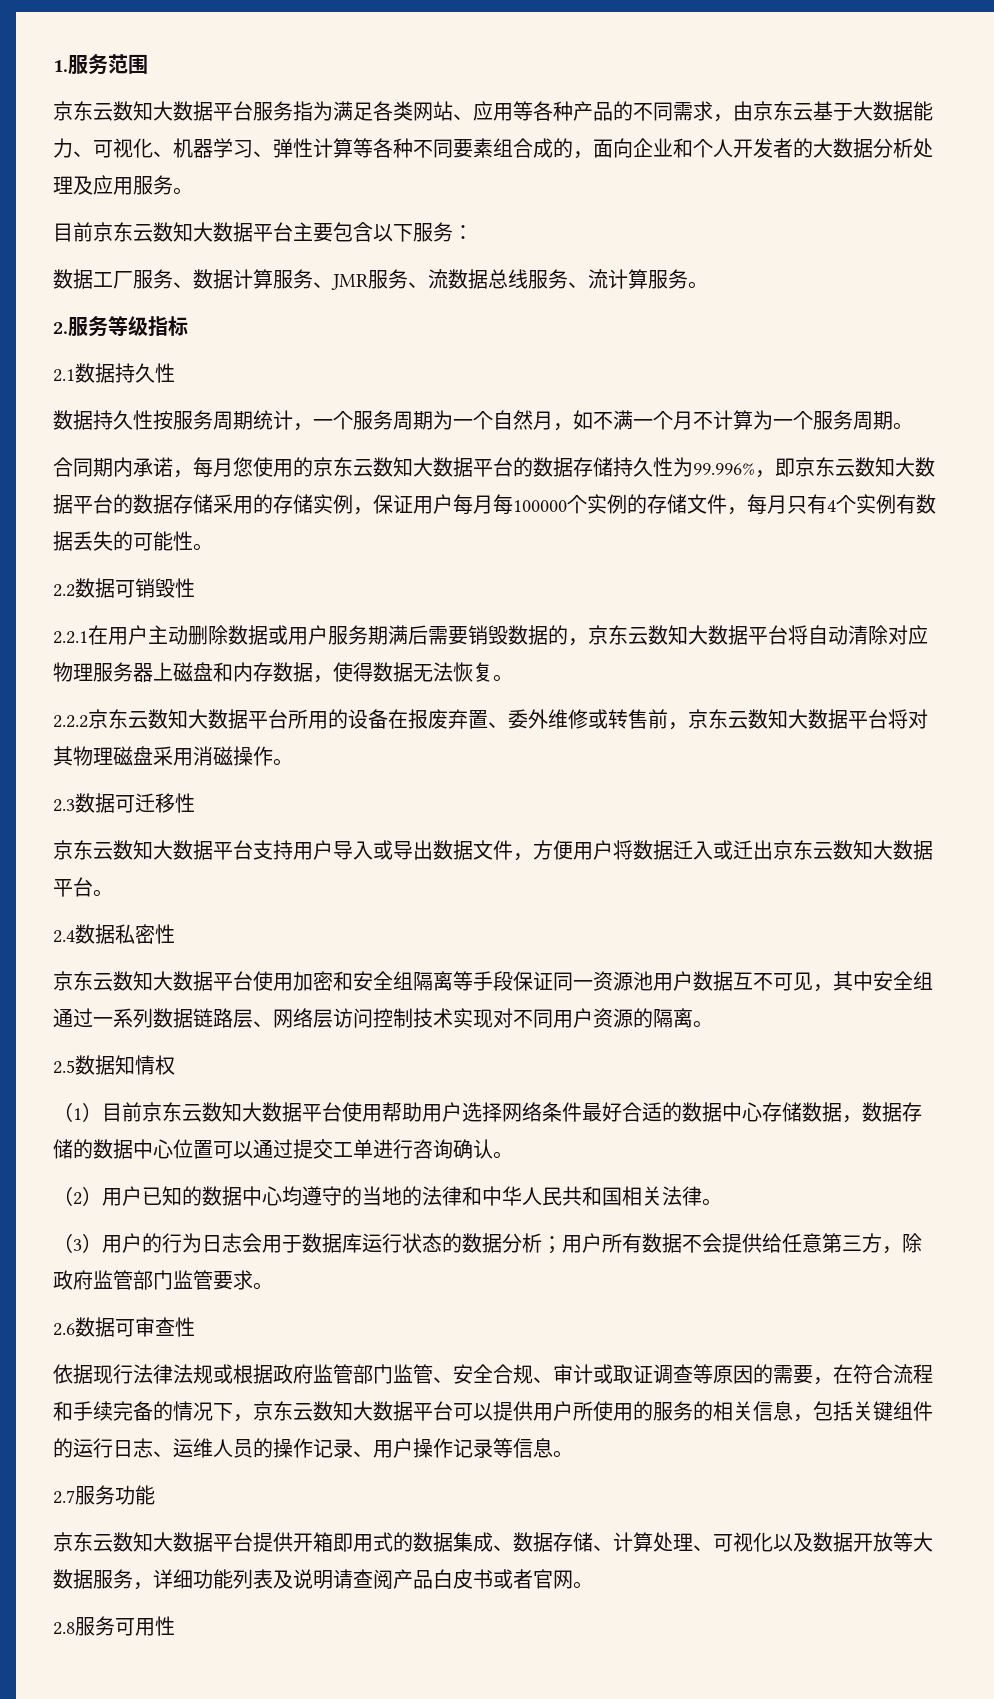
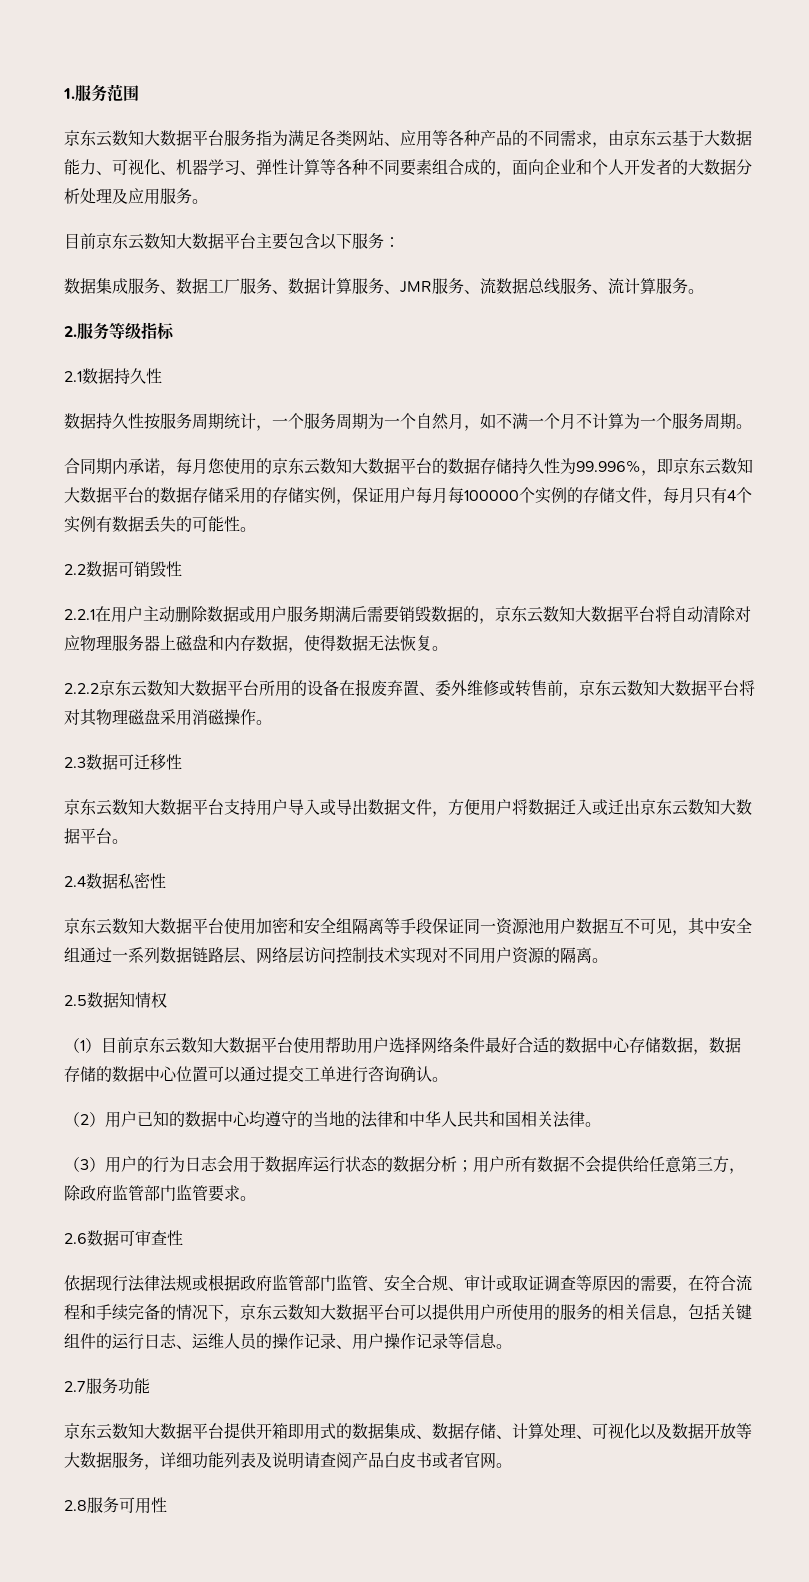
(93, 279) none -> [96,278,208,294] 集成服务、数据

